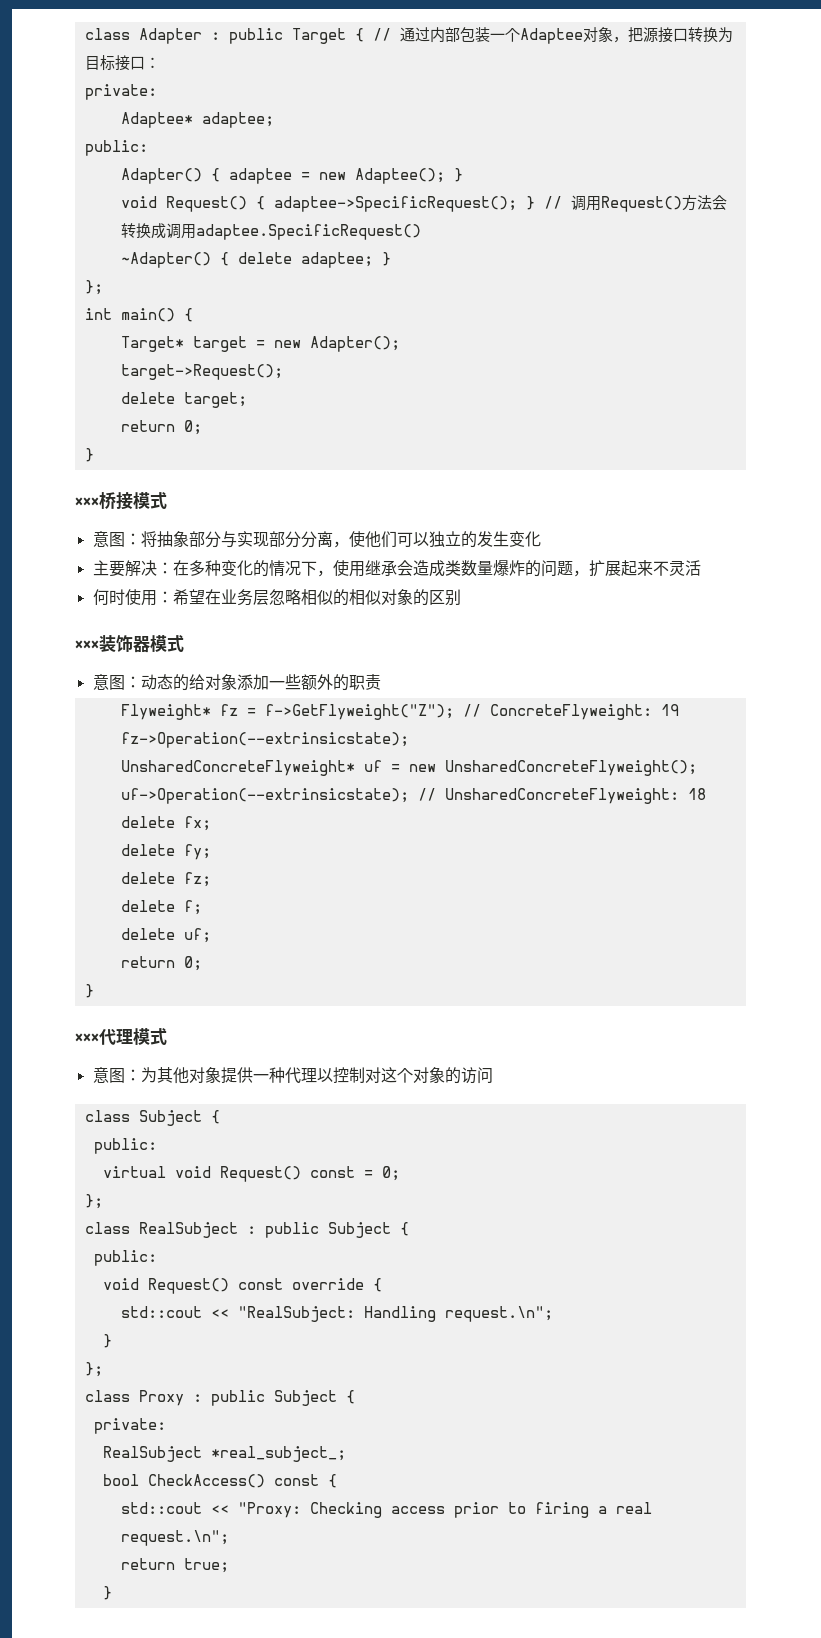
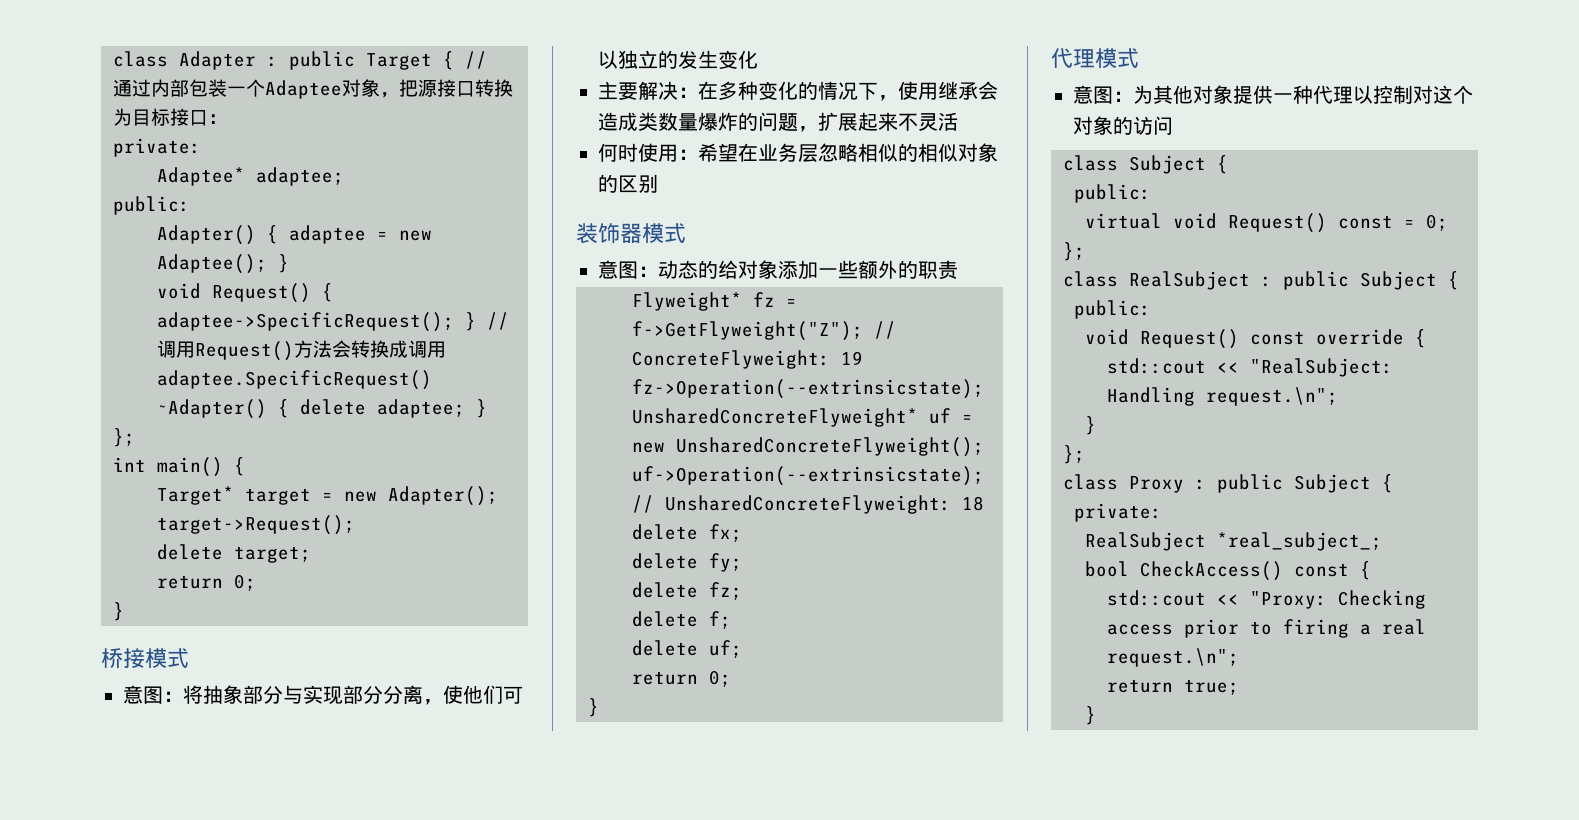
[75,497,99,507] ××× -> (124, 611) none
[75,640,99,650] ××× -> (658, 183) none
[75,1033,99,1043] ××× -> (599, 707) none

